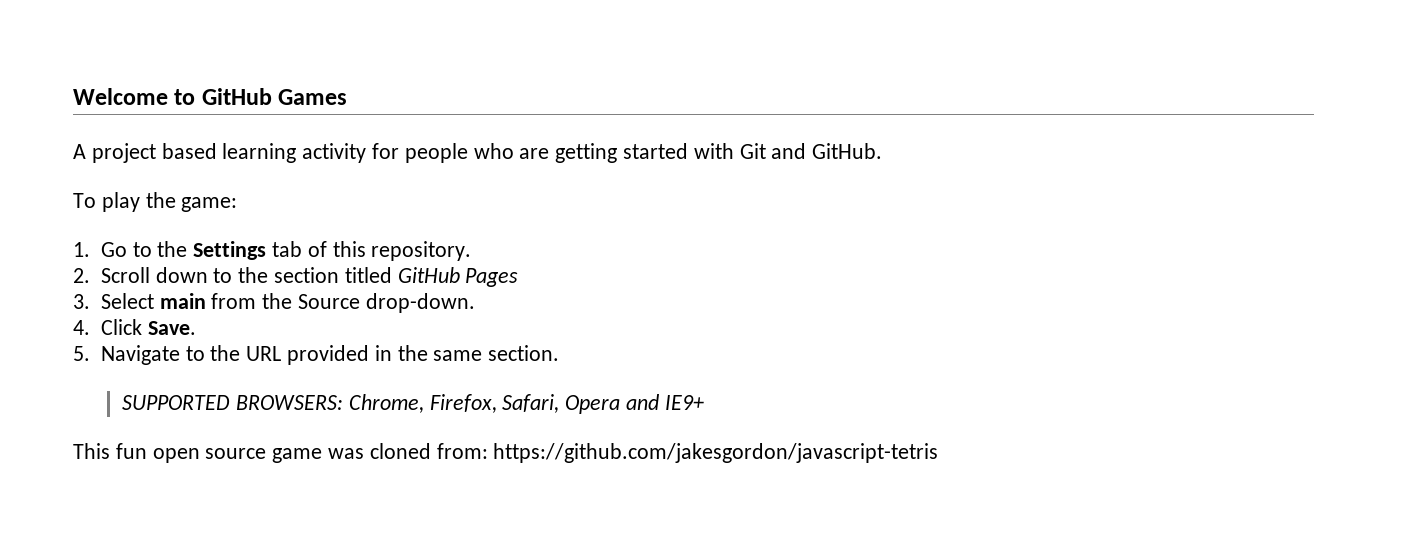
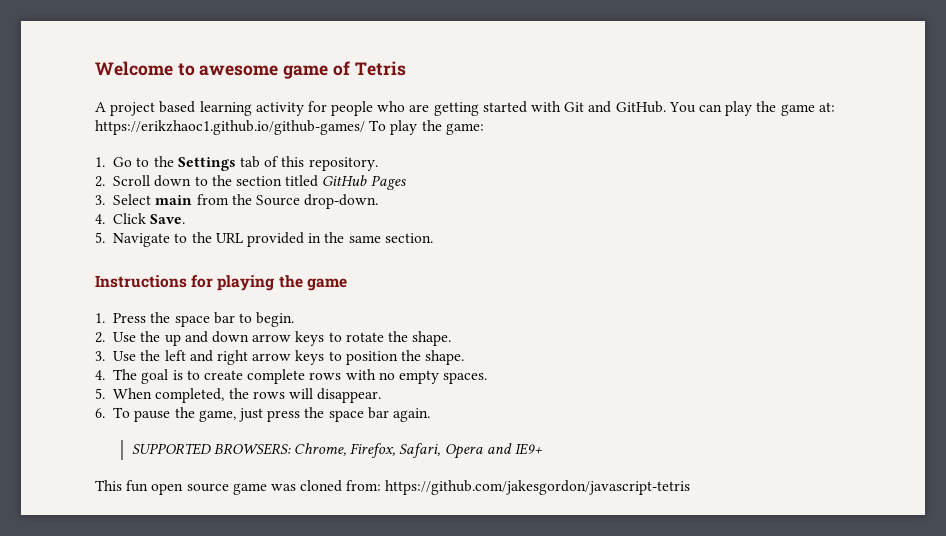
[201,88,348,105] GitHub Games -> [199,61,406,79] awesome game of Tetris
(883, 151) // -> [668,101,835,116] [95,120,365,135] You can play the game at: https://erikzhaoc1.github.io/github-games/
(560, 353) none -> [95,275,347,291] [95,312,295,327] [95,331,452,346] [95,350,465,365] [95,369,488,384] [95,388,382,403] [95,407,430,422] // Instructions for playing the game // 1. Press the space bar to begin. // 2. Use the up and down arrow keys to rotate the shape. // 3. Use the left and right arrow keys to position the shape. // 4. The goal is to create complete rows with no empty spaces. // 5. When completed, the rows will disappear. // 6. To pause the game, just press the space bar again.

